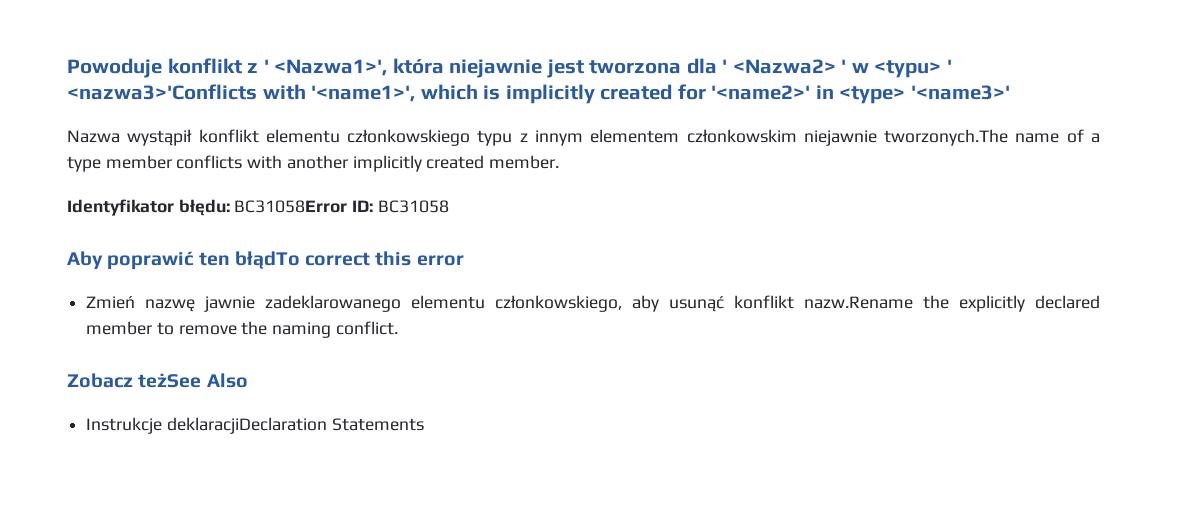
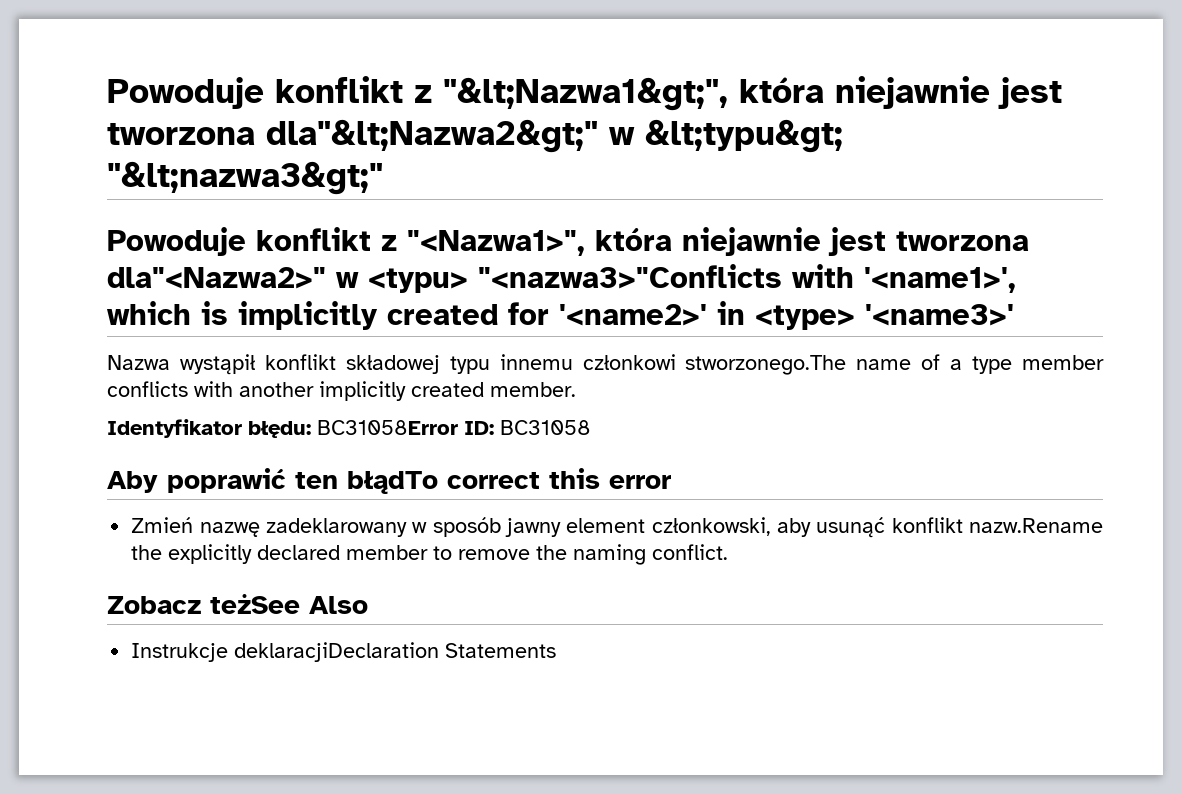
[67,58,953,78] [67,84,257,100] Powoduje konflikt z ' <Nazwa1>', która niejawnie jest tworzona dla ' <Nazwa2> ' w <typu> ' <nazwa3>'Conflicts -> [107,76,1062,111] [107,119,843,153] [107,161,383,195] [107,227,1029,256] [107,264,782,293] Powoduje konflikt z "&lt;Nazwa1&gt;", która niejawnie jest tworzona dla"&lt;Nazwa2&gt;" w &lt;typu&gt; "&lt;nazwa3&gt;" // Powoduje konflikt z "<Nazwa1>", która niejawnie jest tworzona dla"<Nazwa2>" w <typu> "<nazwa3>"Conflicts
[265,129,1009,146] elementu członkowskiego typu z innym elementem członkowskim niejawnie tworzonych.The -> [345,354,847,375] składowej typu innemu członkowi stworzonego.The
[204,295,623,312] jawnie zadeklarowanego elementu członkowskiego, -> [265,517,771,537] zadeklarowany w sposób jawny element członkowski,

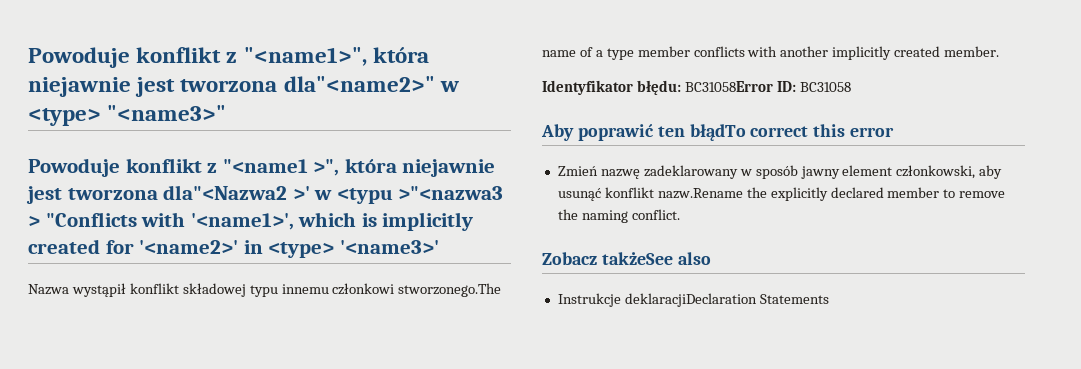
[107,76,1062,111] [107,119,843,153] [107,161,383,195] [107,227,1029,256] [107,264,782,293] Powoduje konflikt z "&lt;Nazwa1&gt;", która niejawnie jest tworzona dla"&lt;Nazwa2&gt;" w &lt;typu&gt; "&lt;nazwa3&gt;" // Powoduje konflikt z "<Nazwa1>", która niejawnie jest tworzona dla"<Nazwa2>" w <typu> "<nazwa3>"Conflicts -> [28,47,429,68] [28,76,459,97] [28,105,227,126] [28,158,496,177] [26,185,504,204] [28,212,137,227] Powoduje konflikt z "<name1>", która niejawnie jest tworzona dla"<name2>" w <type> "<name3>" // Powoduje konflikt z "<name1 >", która niejawnie jest tworzona dla"<Nazwa2 >' w <typu >"<nazwa3 > "Conflicts
[210,594,368,614] teżSee Also -> [601,252,711,265] takżeSee also

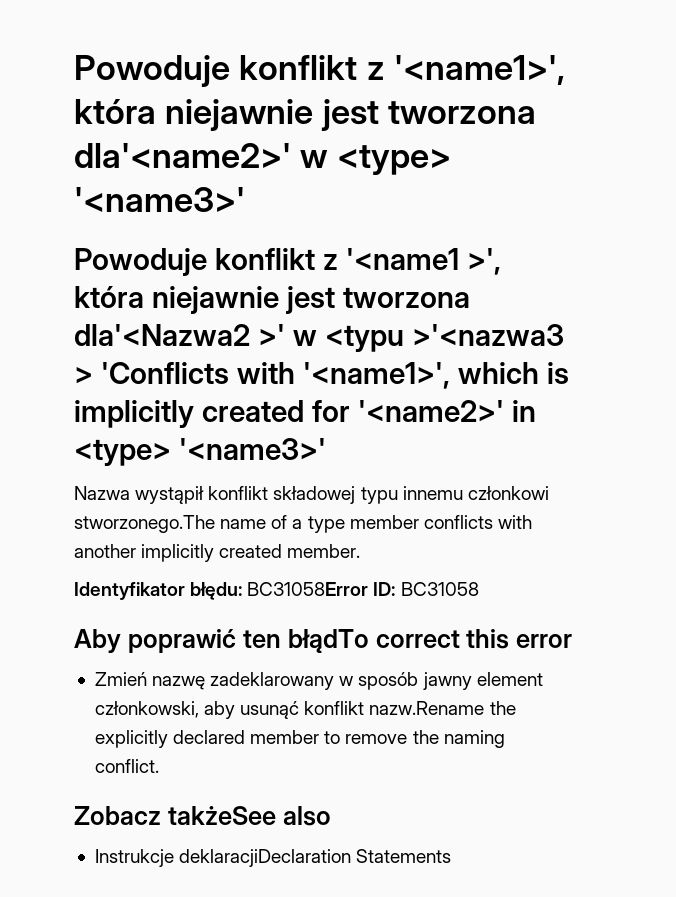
[28,47,429,68] [28,76,435,97] Powoduje konflikt z "<name1>", która niejawnie jest tworzona dla"<name2>" -> [74,55,565,87] [74,99,536,131] [74,143,291,168] Powoduje konflikt z '<name1>', która niejawnie jest tworzona dla'<name2>'
[107,105,227,121] [28,158,496,177] [26,185,288,204] "<name3>" // Powoduje konflikt z "<name1 >", która niejawnie jest tworzona dla"<Nazwa2 -> [74,187,245,212] [74,248,501,276] [74,286,470,314] [74,324,250,346] '<name3>' // Powoduje konflikt z '<name1 >', która niejawnie jest tworzona dla'<Nazwa2
[398,186,504,200] [28,212,137,227] >"<nazwa3 > "Conflicts -> [411,324,564,346] [74,362,229,384] >'<nazwa3 > 'Conflicts

